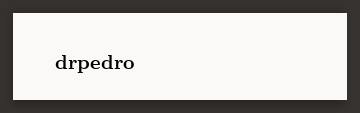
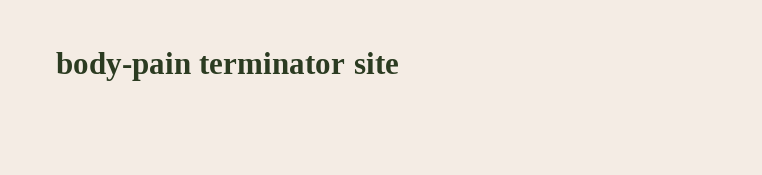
[55,55,135,73] drpedro -> [56,52,399,81] body-pain terminator site

